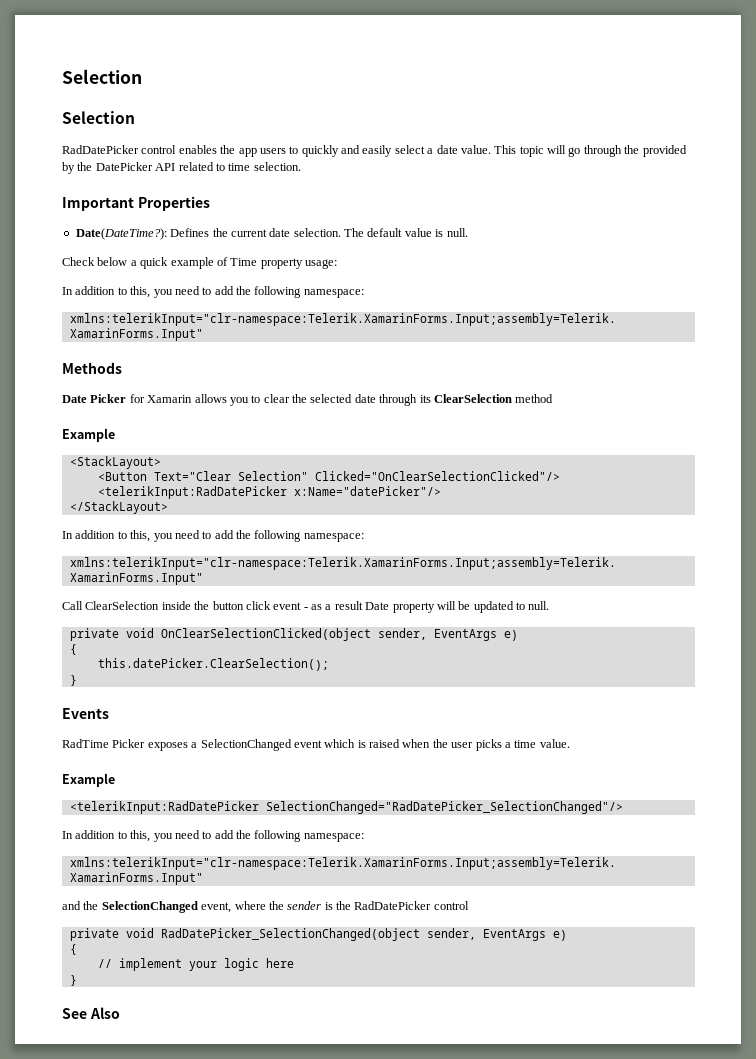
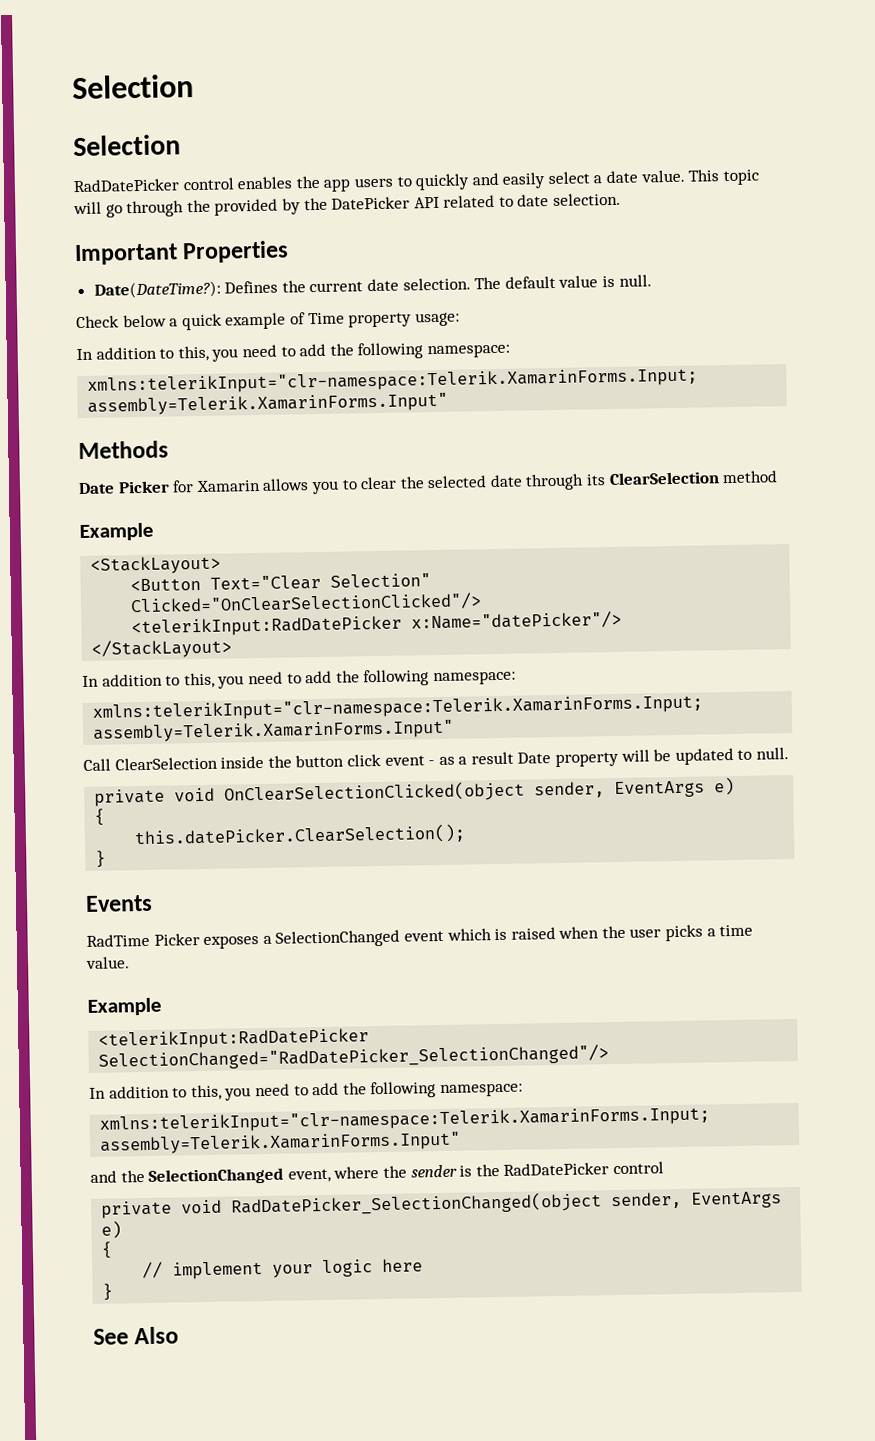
[228,163,251,171] time -> [517,194,550,207] date

